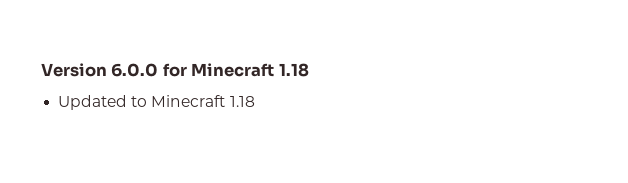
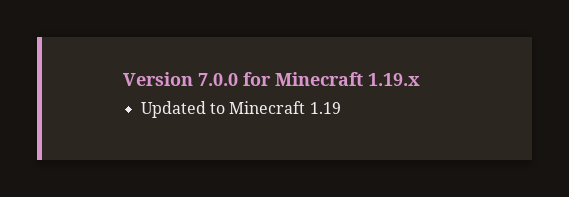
[111,63,159,77] 6.0.0 -> [198,73,238,86] 7.0.0
[278,63,309,77] 1.18 -> [368,73,420,86] 1.19.x
[229,96,255,107] 1.18 -> [309,102,341,114] 1.19

